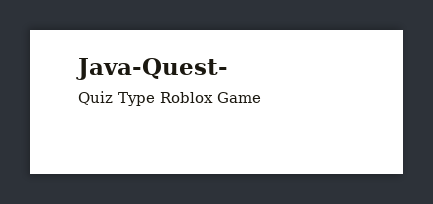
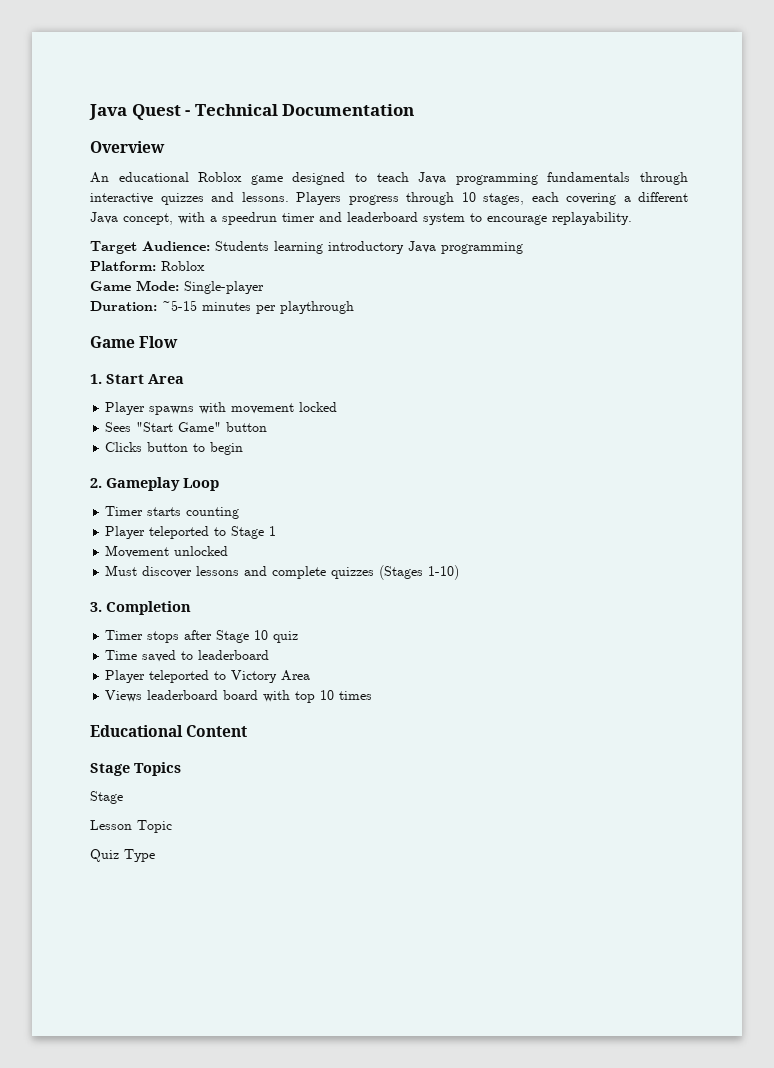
[76,58,228,80] Java-Quest- -> [89,104,415,120] [90,141,165,153] [90,172,689,185] [90,192,688,205] [90,212,632,225] [90,241,523,254] [90,261,205,271] [90,280,264,294] [90,300,354,314] [90,336,179,348] [90,374,184,384] [105,402,338,415] [105,422,268,432] [105,442,244,455] [90,477,219,491] [105,506,240,519] [105,526,277,539] [105,545,229,558] [105,565,460,580] [90,601,191,615] [105,630,299,643] [105,650,270,662] [105,670,311,683] [105,690,373,703] [90,725,248,737] [90,762,181,776] [90,791,123,804] [90,820,172,833] Java Quest - Technical Documentation // Overview // An educational Roblox game designed to teach Java programming fundamentals through interactive quizzes and lessons. Players progress through 10 stages, each covering a different Java concept, with a speedrun timer and leaderboard system to encourage replayability. // Target Audience: Students learning introductory Java programming // Platform: Roblox // Game Mode: Single-player // Duration: ~5-15 minutes per playthrough // Game Flow // 1. Start Area // Player spawns with movement locked // Sees "Start Game" button // Clicks button to begin // 2. Gameplay Loop // Timer starts counting // Player teleported to Stage 1 // Movement unlocked // Must discover lessons and complete quizzes (Stages 1-10) // 3. Completion // Timer stops after Stage 10 quiz // Time saved to leaderboard // Player teleported to Victory Area // Views leaderboard board with top 10 times // Educational Content // Stage Topics // Stage // Lesson Topic
[160,92,261,103] Roblox Game -> (155, 855) none

